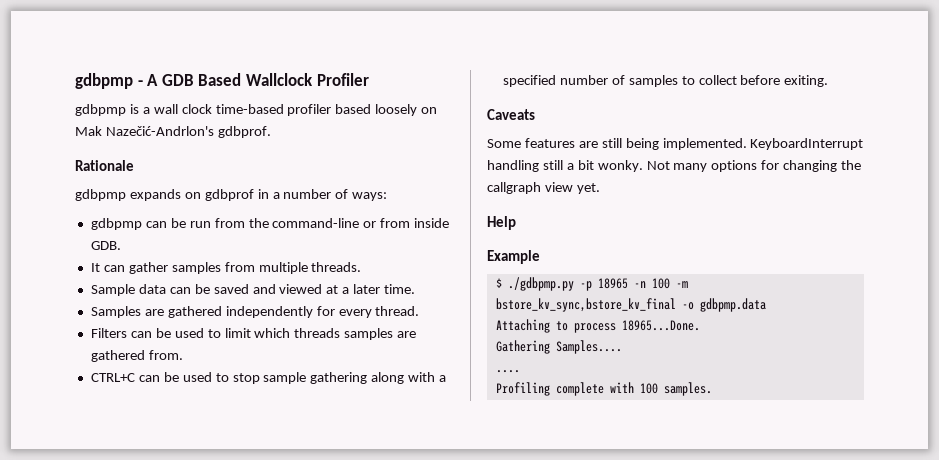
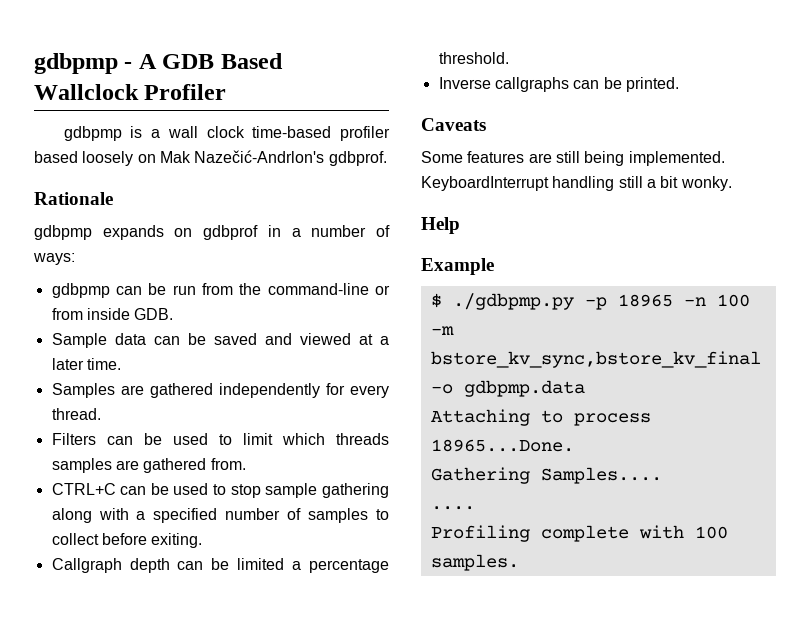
[90,262,362,274] // It can gather samples from multiple threads. -> (174, 314) none
(829, 81) none -> [51,558,389,573] [438,52,509,64] [438,77,679,92] // Callgraph depth can be limited a percentage threshold. // Inverse callgraphs can be printed.
[646,160,862,172] [487,182,600,194] Not many options for changing the callgraph view yet. -> (732, 183) none

